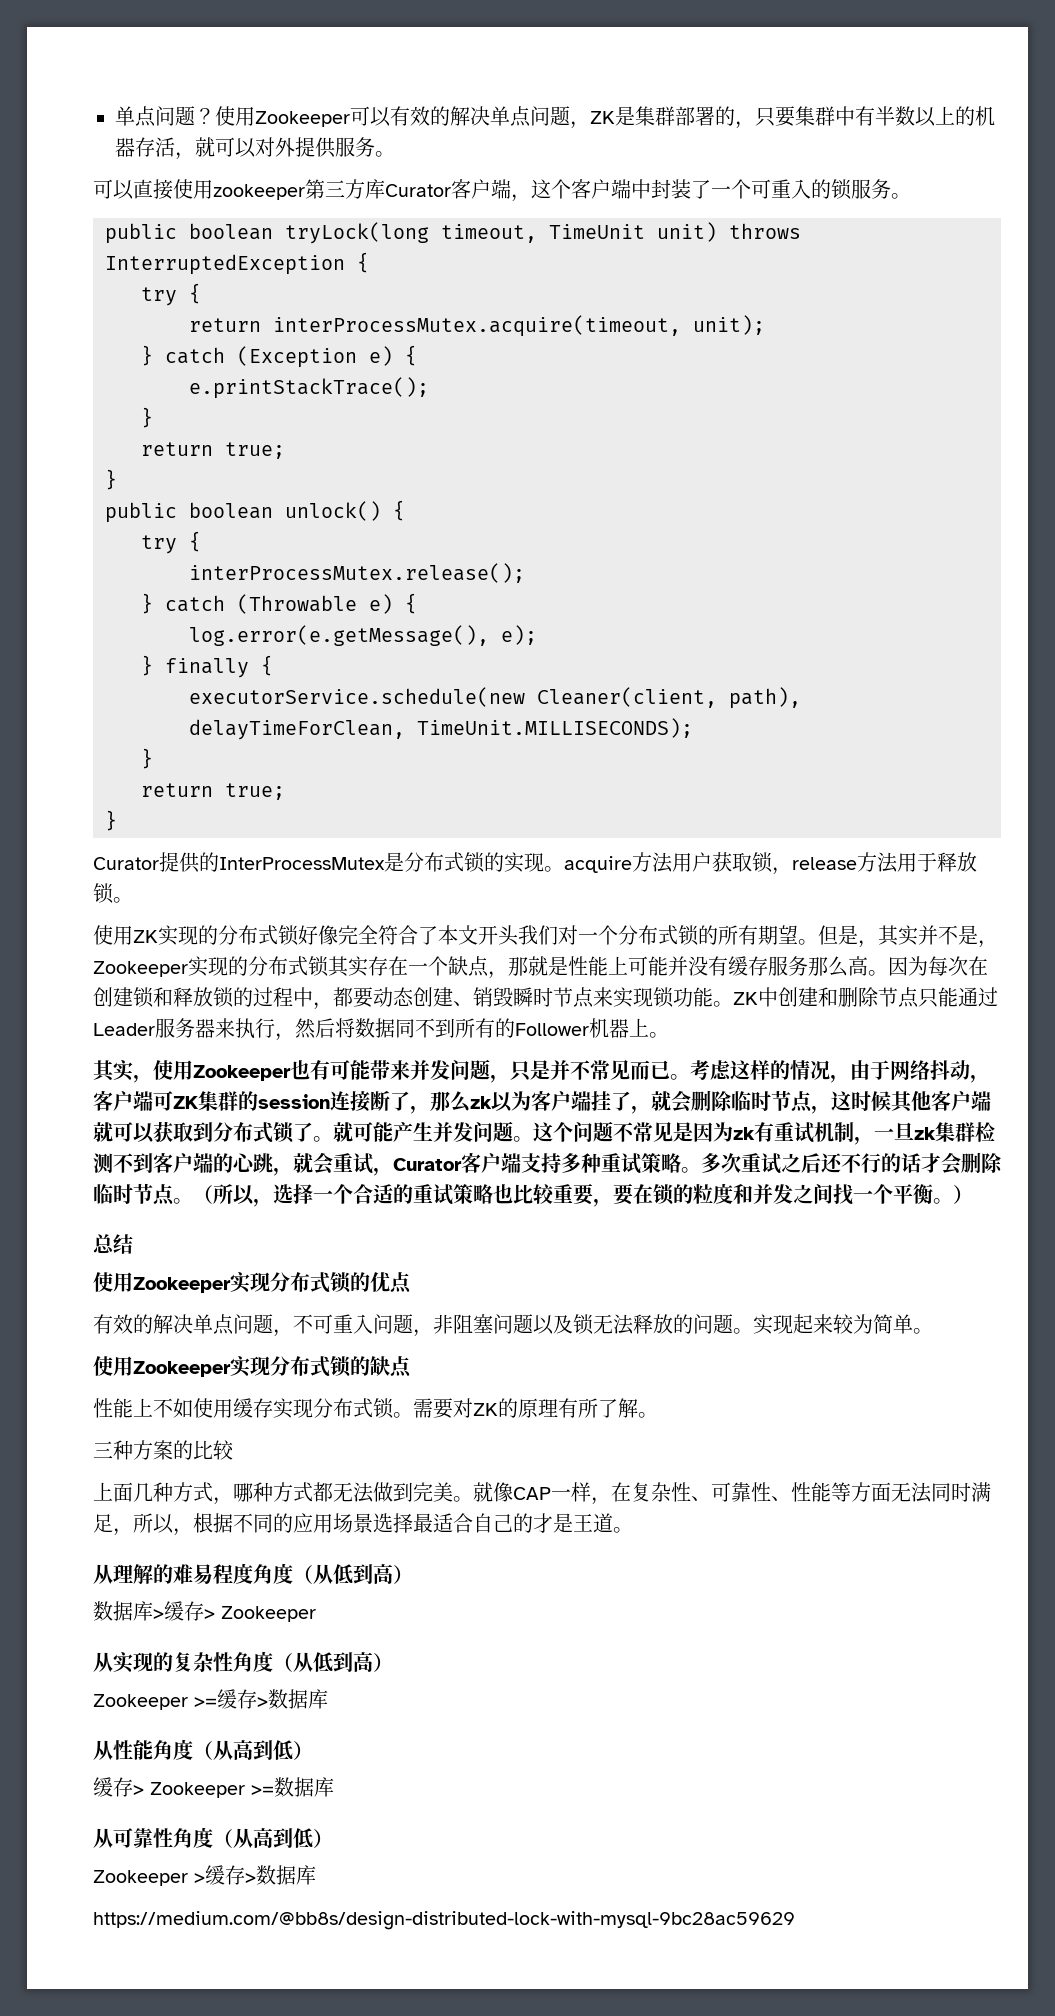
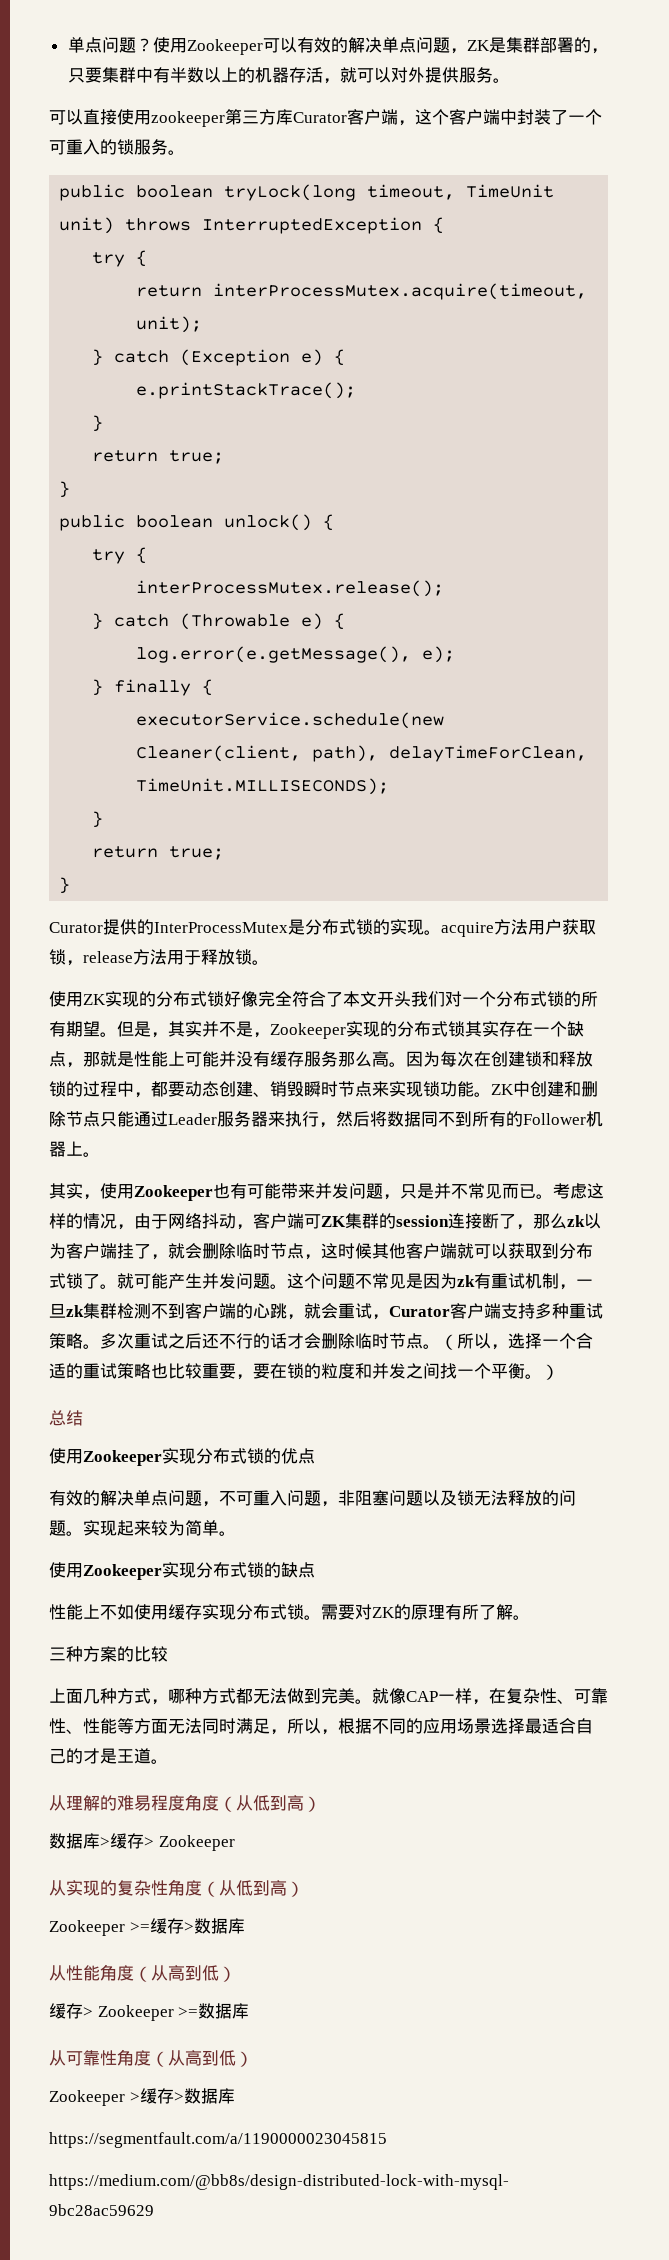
(316, 1875) none -> [49,2132,387,2148] // https://segmentfault.com/a/1190000023045815

